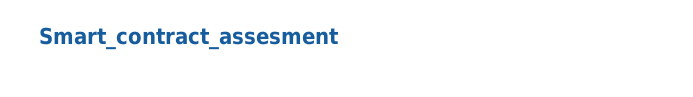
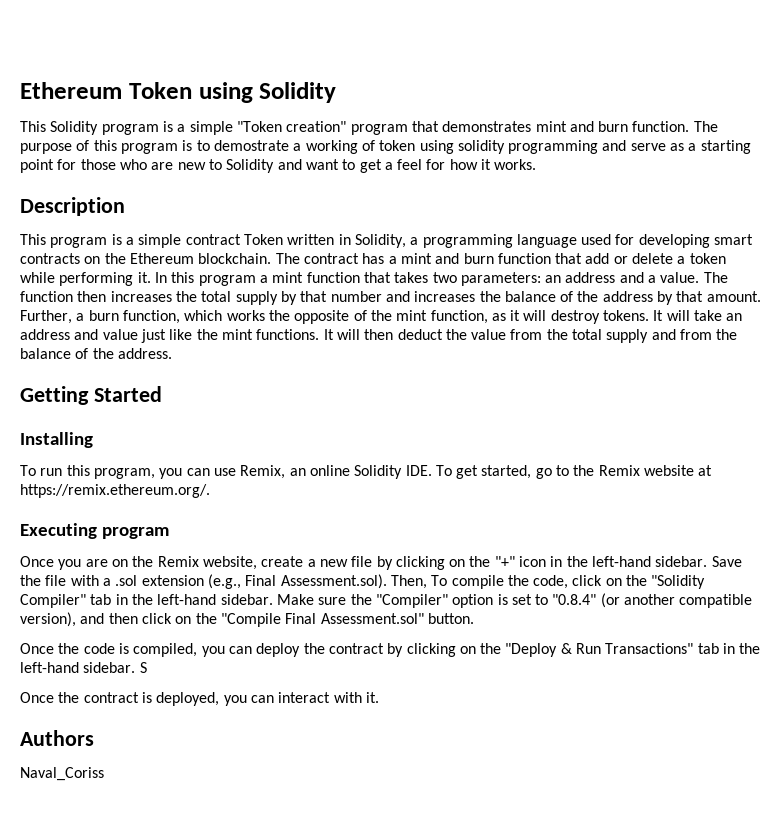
[39,27,339,50] Smart_contract_assesment -> [20,82,337,103] [20,121,718,135] [20,140,751,154] [20,159,537,173] [20,197,125,216] [20,234,754,248] [20,253,726,264] [20,272,728,286] [20,291,761,305] [20,310,743,324] [20,329,738,343] [20,348,172,359] [20,386,162,405] [20,432,93,448] [20,465,713,479] [20,484,210,498] [20,523,169,539] [20,556,742,570] [20,574,706,589] [20,593,753,608] [20,612,474,627] [20,643,761,657] [20,662,147,673] [20,692,379,706] [20,730,94,746] [20,767,104,781] Ethereum Token using Solidity // This Solidity program is a simple "Token creation" program that demonstrates mint and burn function. The purpose of this program is to demostrate a working of token using solidity programming and serve as a starting point for those who are new to Solidity and want to get a feel for how it works. // Description // This program is a simple contract Token written in Solidity, a programming language used for developing smart contracts on the Ethereum blockchain. The contract has a mint and burn function that add or delete a token while performing it. In this program a mint function that takes two parameters: an address and a value. The function then increases the total supply by that number and increases the balance of the address by that amount. Further, a burn function, which works the opposite of the mint function, as it will destroy tokens. It will take an address and value just like the mint functions. It will then deduct the value from the total supply and from the balance of the address. // Getting Started // Installing // To run this program, you can use Remix, an online Solidity IDE. To get started, go to the Remix website at https://remix.ethereum.org/. // Executing program // Once you are on the Remix website, create a new file by clicking on the "+" icon in the left-hand sidebar. Save the file with a .sol extension (e.g., Final Assessment.sol). Then, To compile the code, click on the "Solidity Compiler" tab in the left-hand sidebar. Make sure the "Compiler" option is set to "0.8.4" (or another compatible version), and then click on the "Compile Final Assessment.sol" button. // Once the code is compiled, you can deploy the contract by clicking on the "Deploy & Run Transactions" tab in the left-hand sidebar. S // Once the contract is deployed, you can interact with it. // Authors // Naval_Coriss

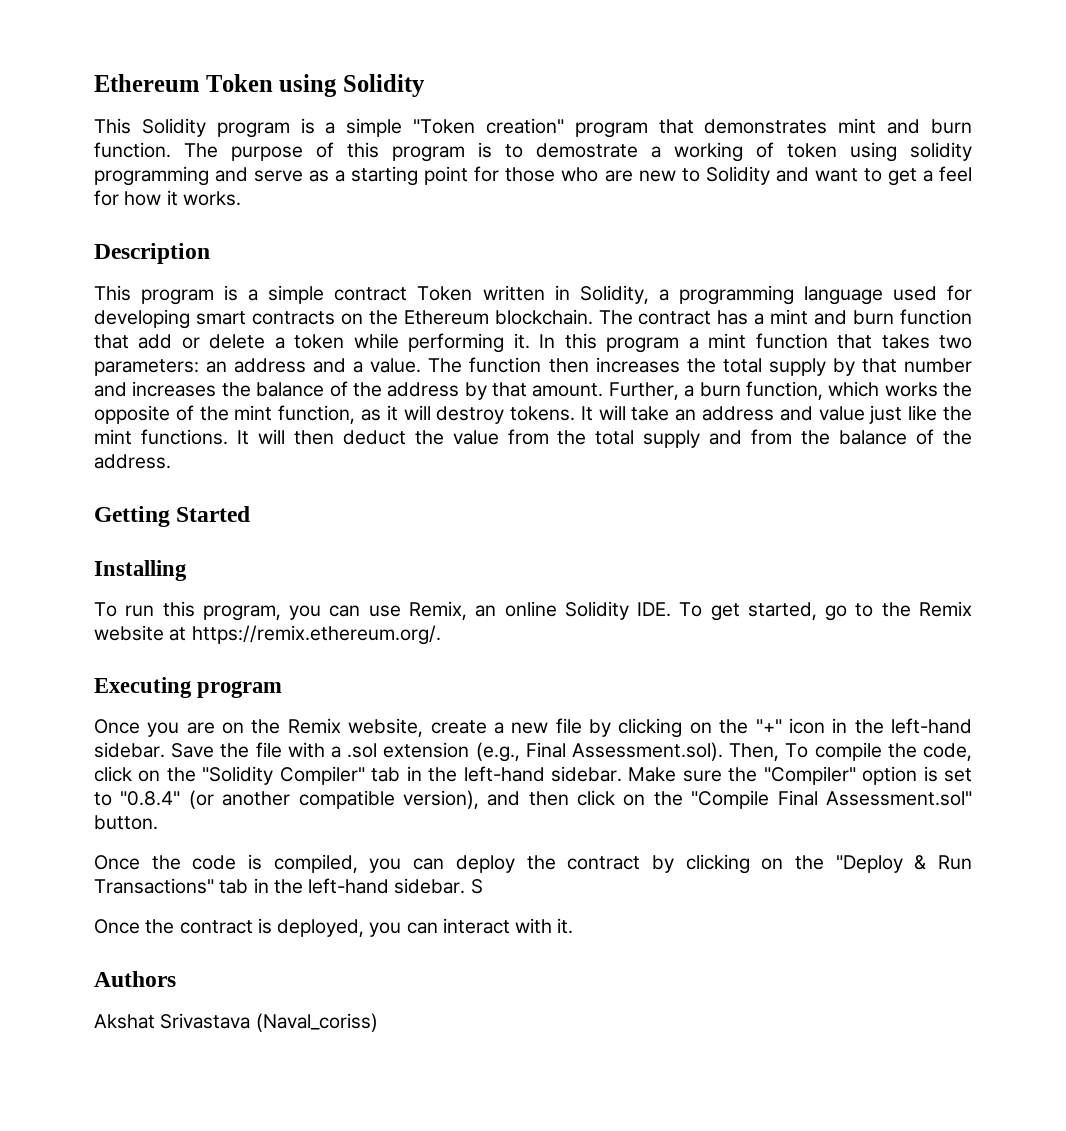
[20,767,104,781] Naval_Coriss -> [94,1013,378,1032] Akshat Srivastava (Naval_coriss)

